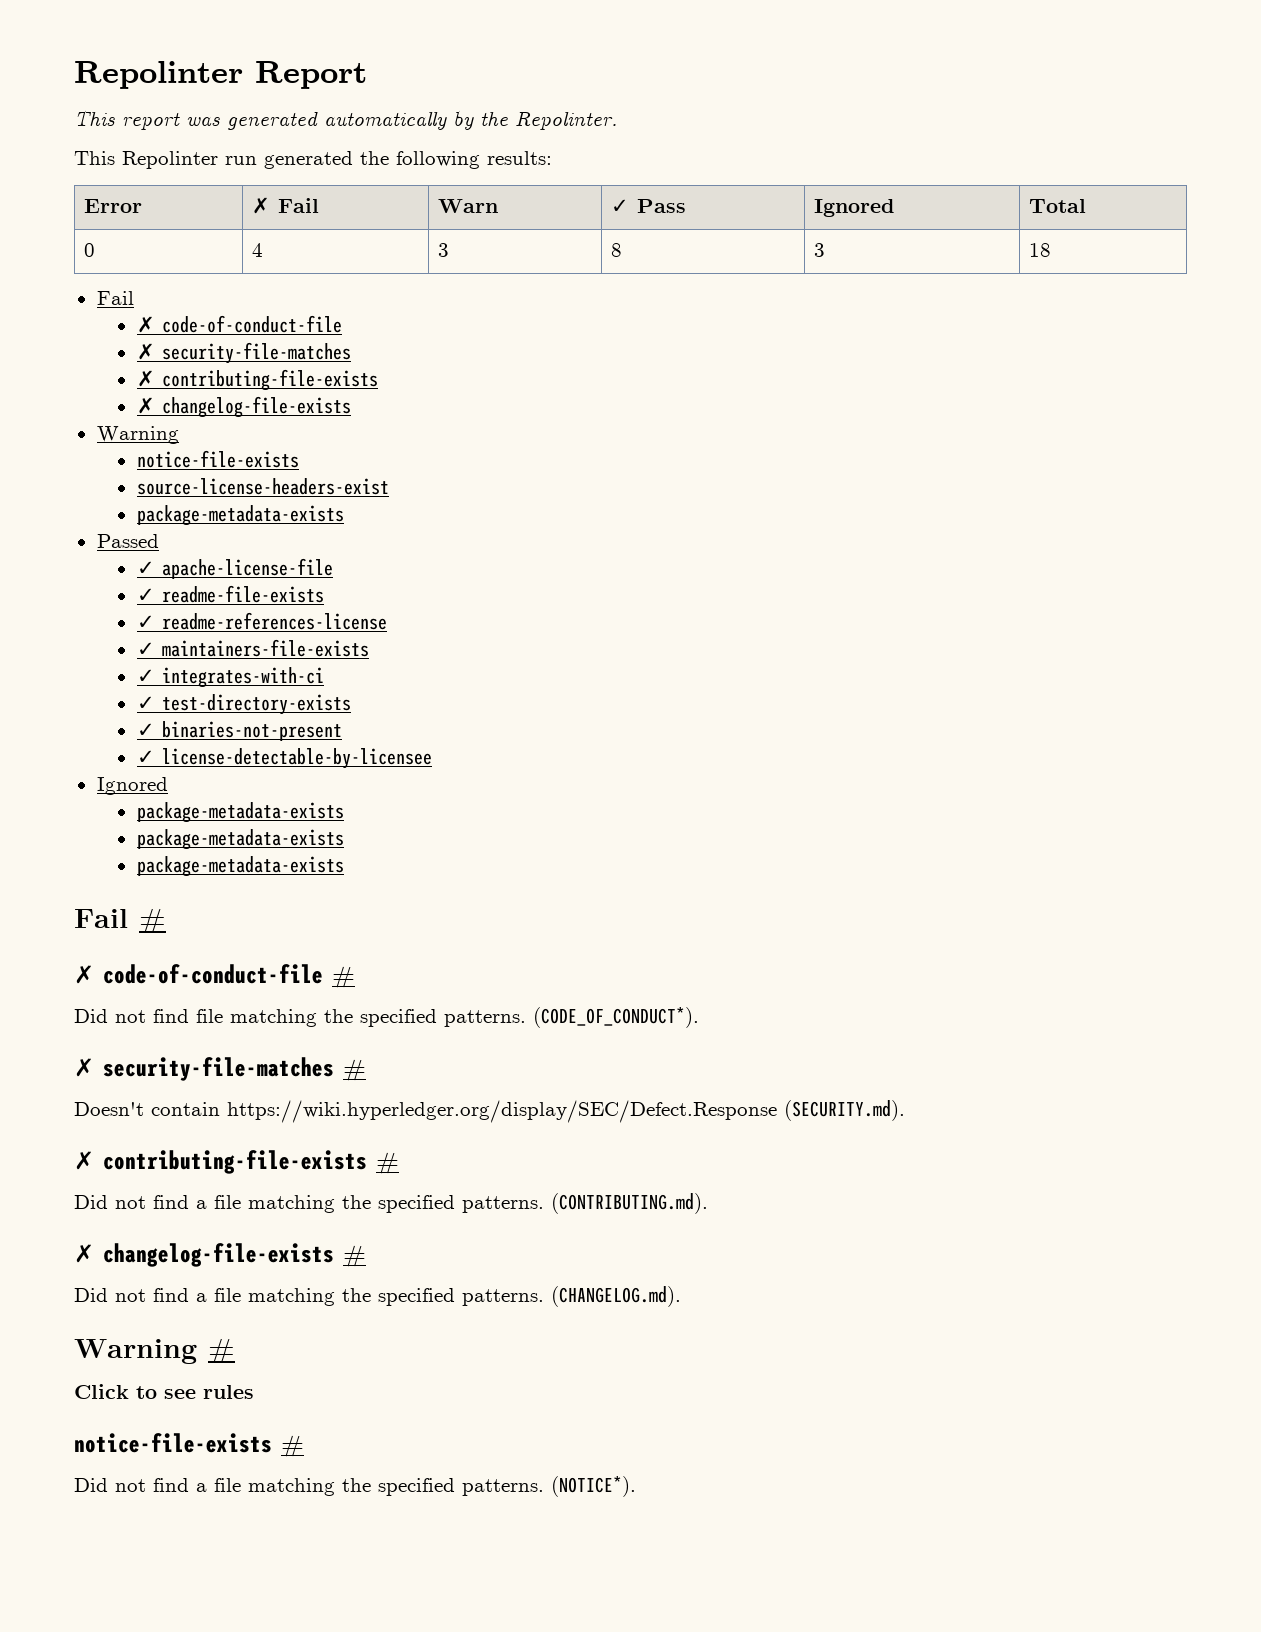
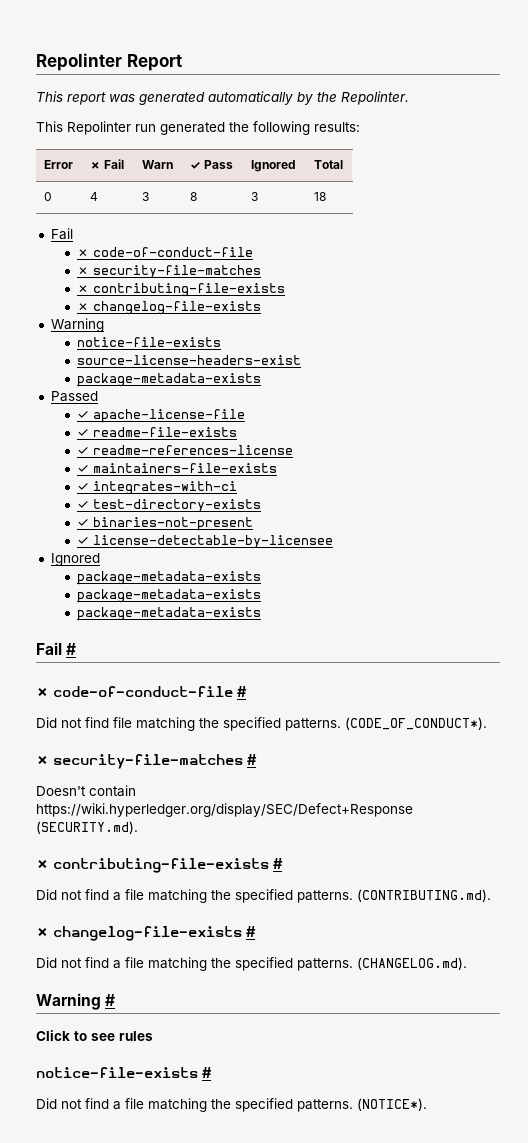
[227,1100,777,1123] https://wiki.hyperledger.org/display/SEC/Defect.Response -> [36,803,413,817] https://wiki.hyperledger.org/display/SEC/Defect+Response

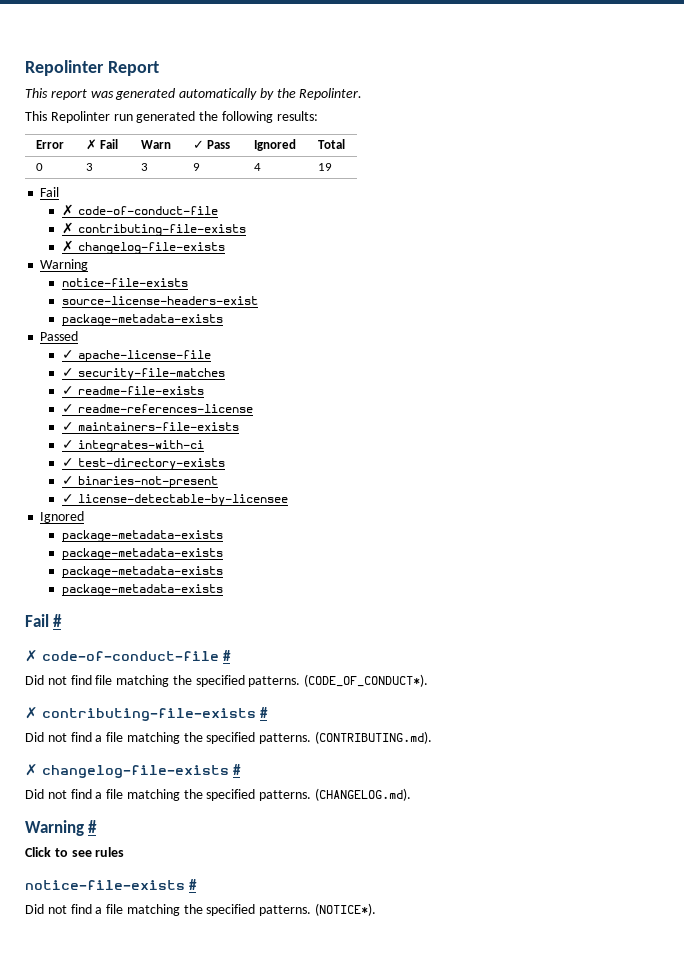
[90,192,99,201] [142,192,150,201] [190,192,198,201] [251,192,259,201] [314,192,327,201] 4 | 3 | 8 | 3 | 18 -> [85,163,93,171] [140,163,148,171] [192,163,200,171] [253,163,261,171] [317,163,332,171] 3 | 3 | 9 | 4 | 19
[76,265,261,278] // ✗ security-file-matches -> (218, 210) none
(245, 416) none -> [61,368,225,380] // ✓ security-file-matches
(261, 614) none -> [61,584,223,596] // package-metadata-exists
[36,754,257,769] [36,785,136,797] [36,803,413,817] [36,821,138,834] // ✗ security-file-matches # // Doesn't contain https://wiki.hyperledger.org/display/SEC/Defect+Response (SECURITY.md). -> (429, 680) none

